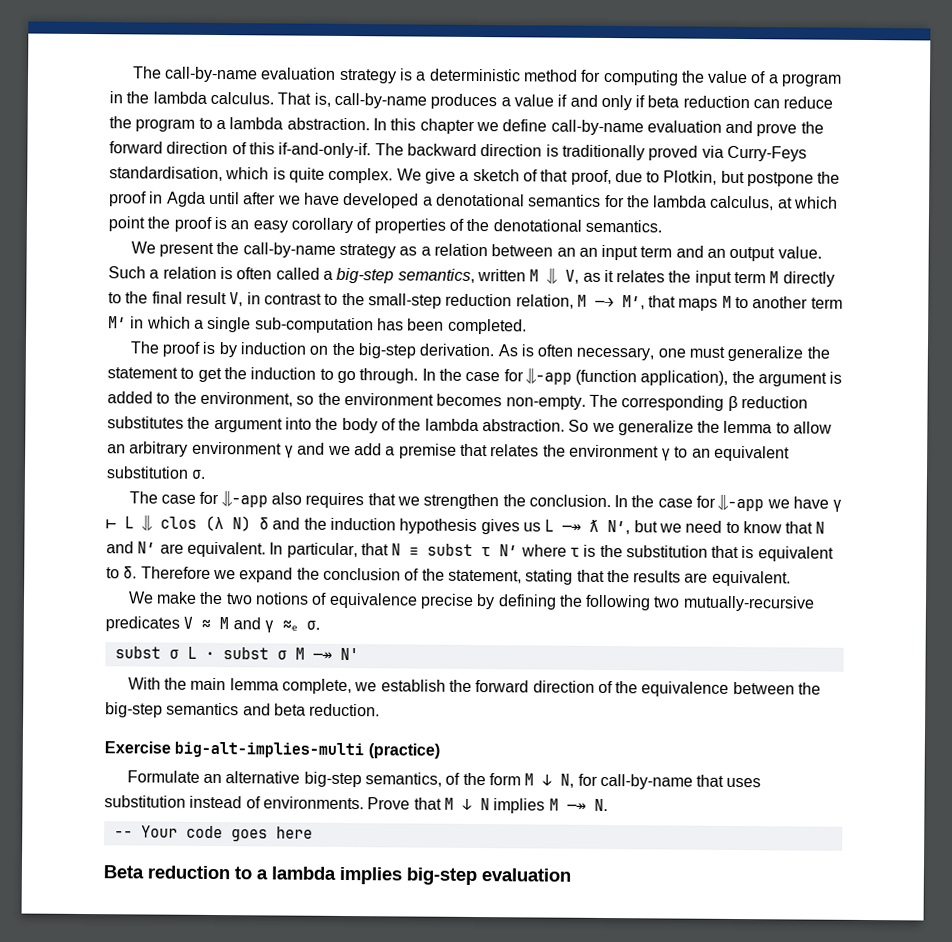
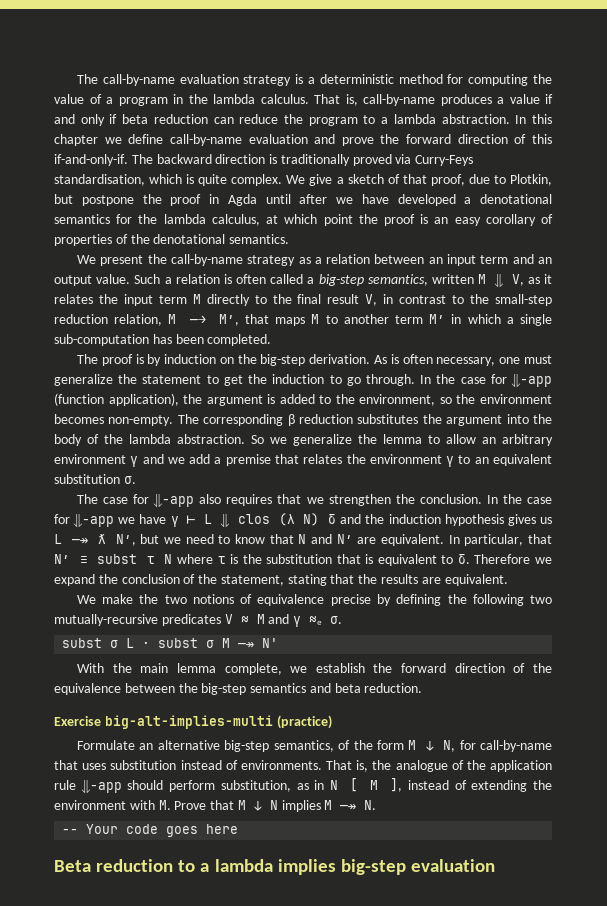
[578,247,598,257] an -> (443, 260) none
[391,543,402,556] N -> [54,554,70,564] N′
[499,544,519,557] N′ -> [164,554,173,564] N
(364, 803) none -> [326,760,553,772] [54,778,553,794] [54,800,171,810] That is, the analogue of the application rule ⇓-app should perform substitution, as in N [ M ], instead of extending the environment with M.

